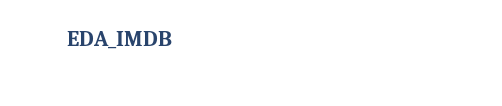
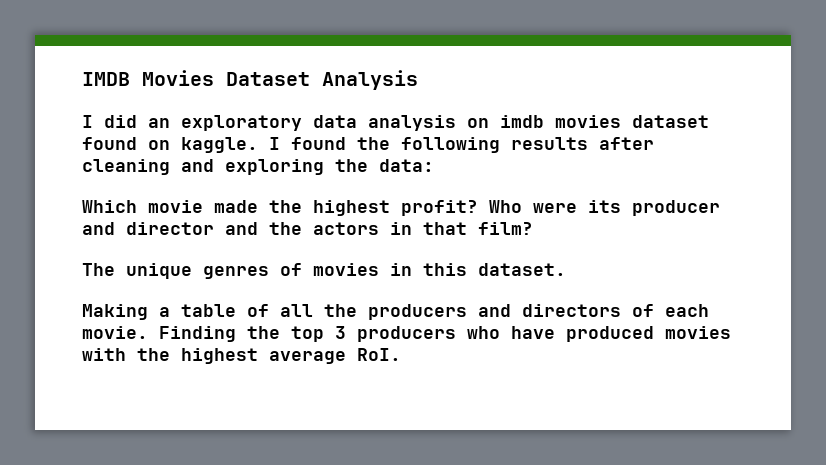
[67,31,172,49] EDA_IMDB -> [82,70,418,90] [82,115,709,131] [82,137,654,153] [82,159,434,175] [82,200,720,216] [82,222,533,235] [82,263,566,279] [82,304,709,320] [82,326,731,342] [82,348,401,364] IMDB Movies Dataset Analysis // I did an exploratory data analysis on imdb movies dataset found on kaggle. I found the following results after cleaning and exploring the data: // Which movie made the highest profit? Who were its producer and director and the actors in that film? // The unique genres of movies in this dataset. // Making a table of all the producers and directors of each movie. Finding the top 3 producers who have produced movies with the highest average RoI.

